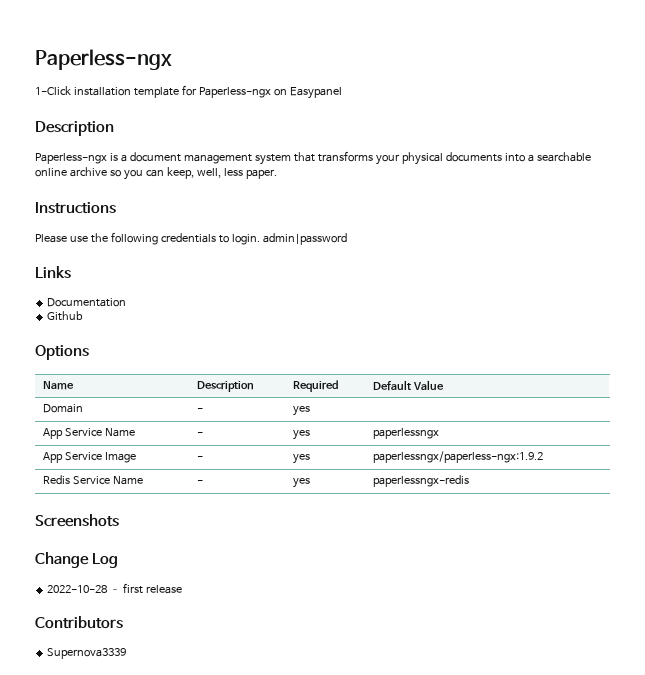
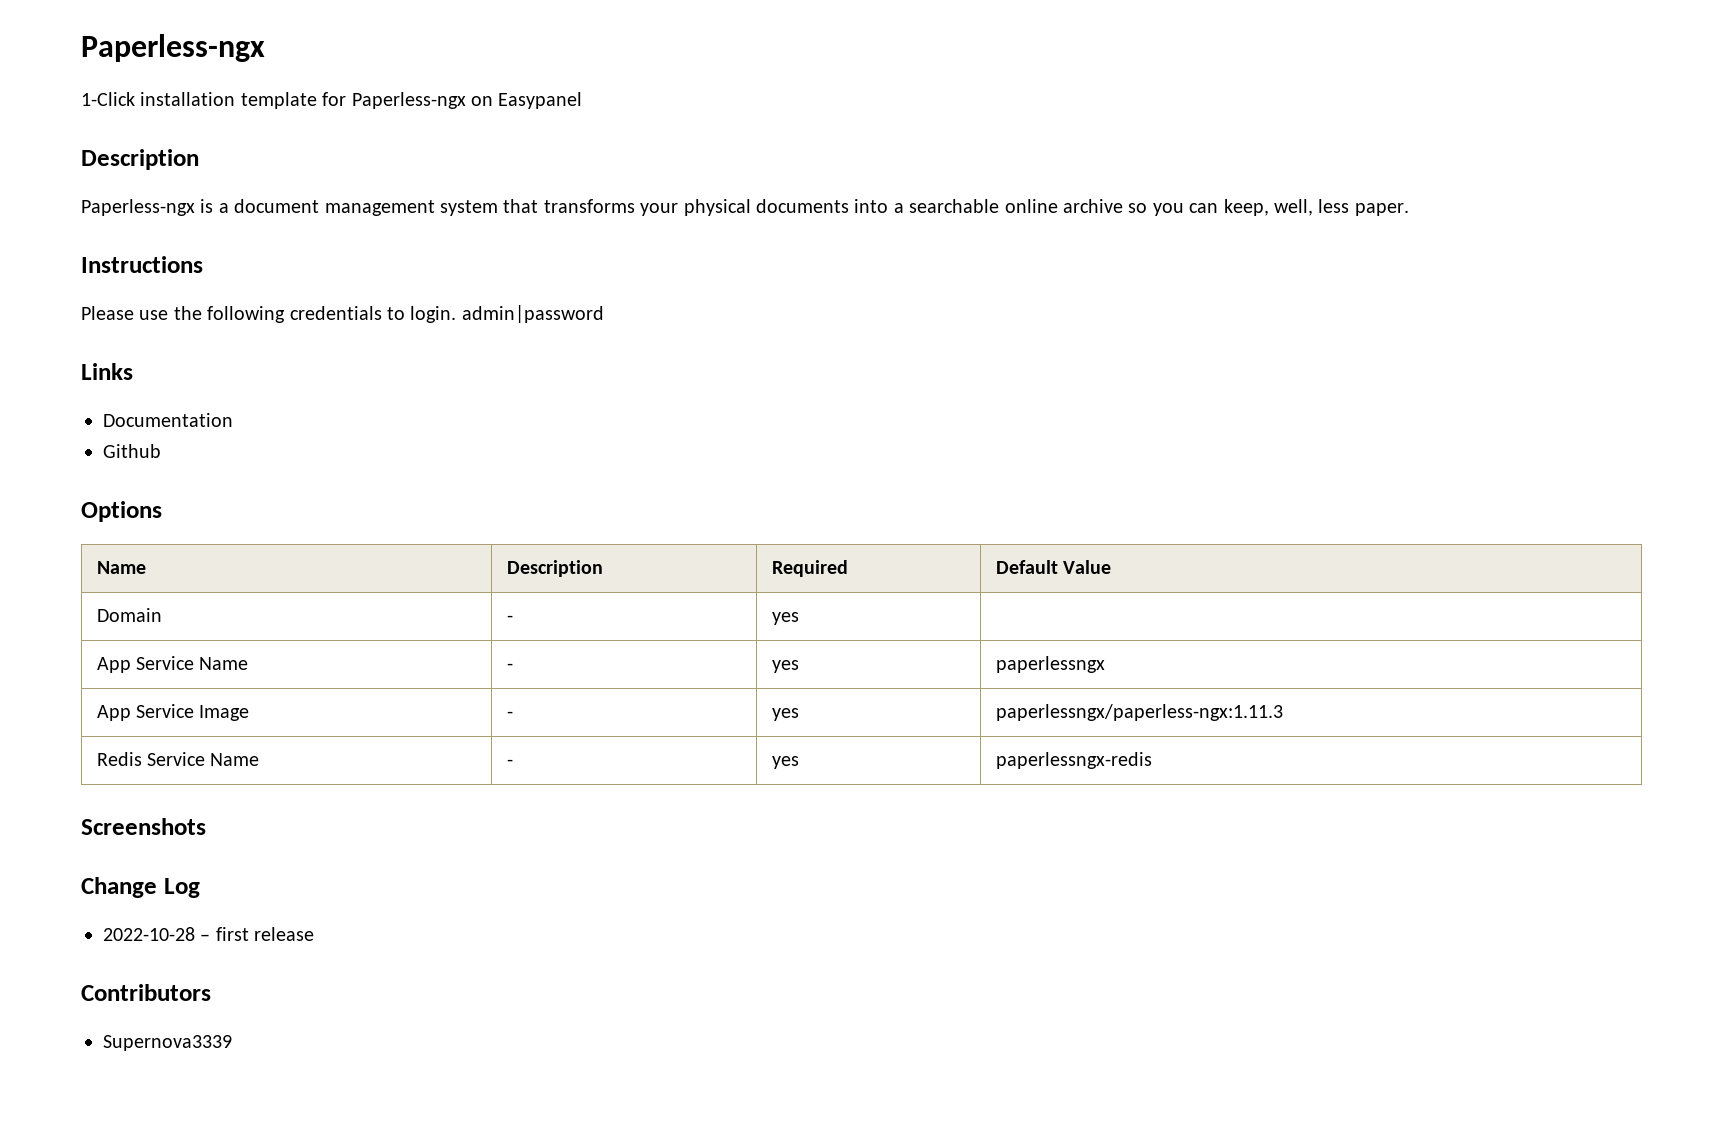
[372,451,543,463] paperlessngx/paperless-ngx:1.9.2 -> [995,704,1283,721] paperlessngx/paperless-ngx:1.11.3

